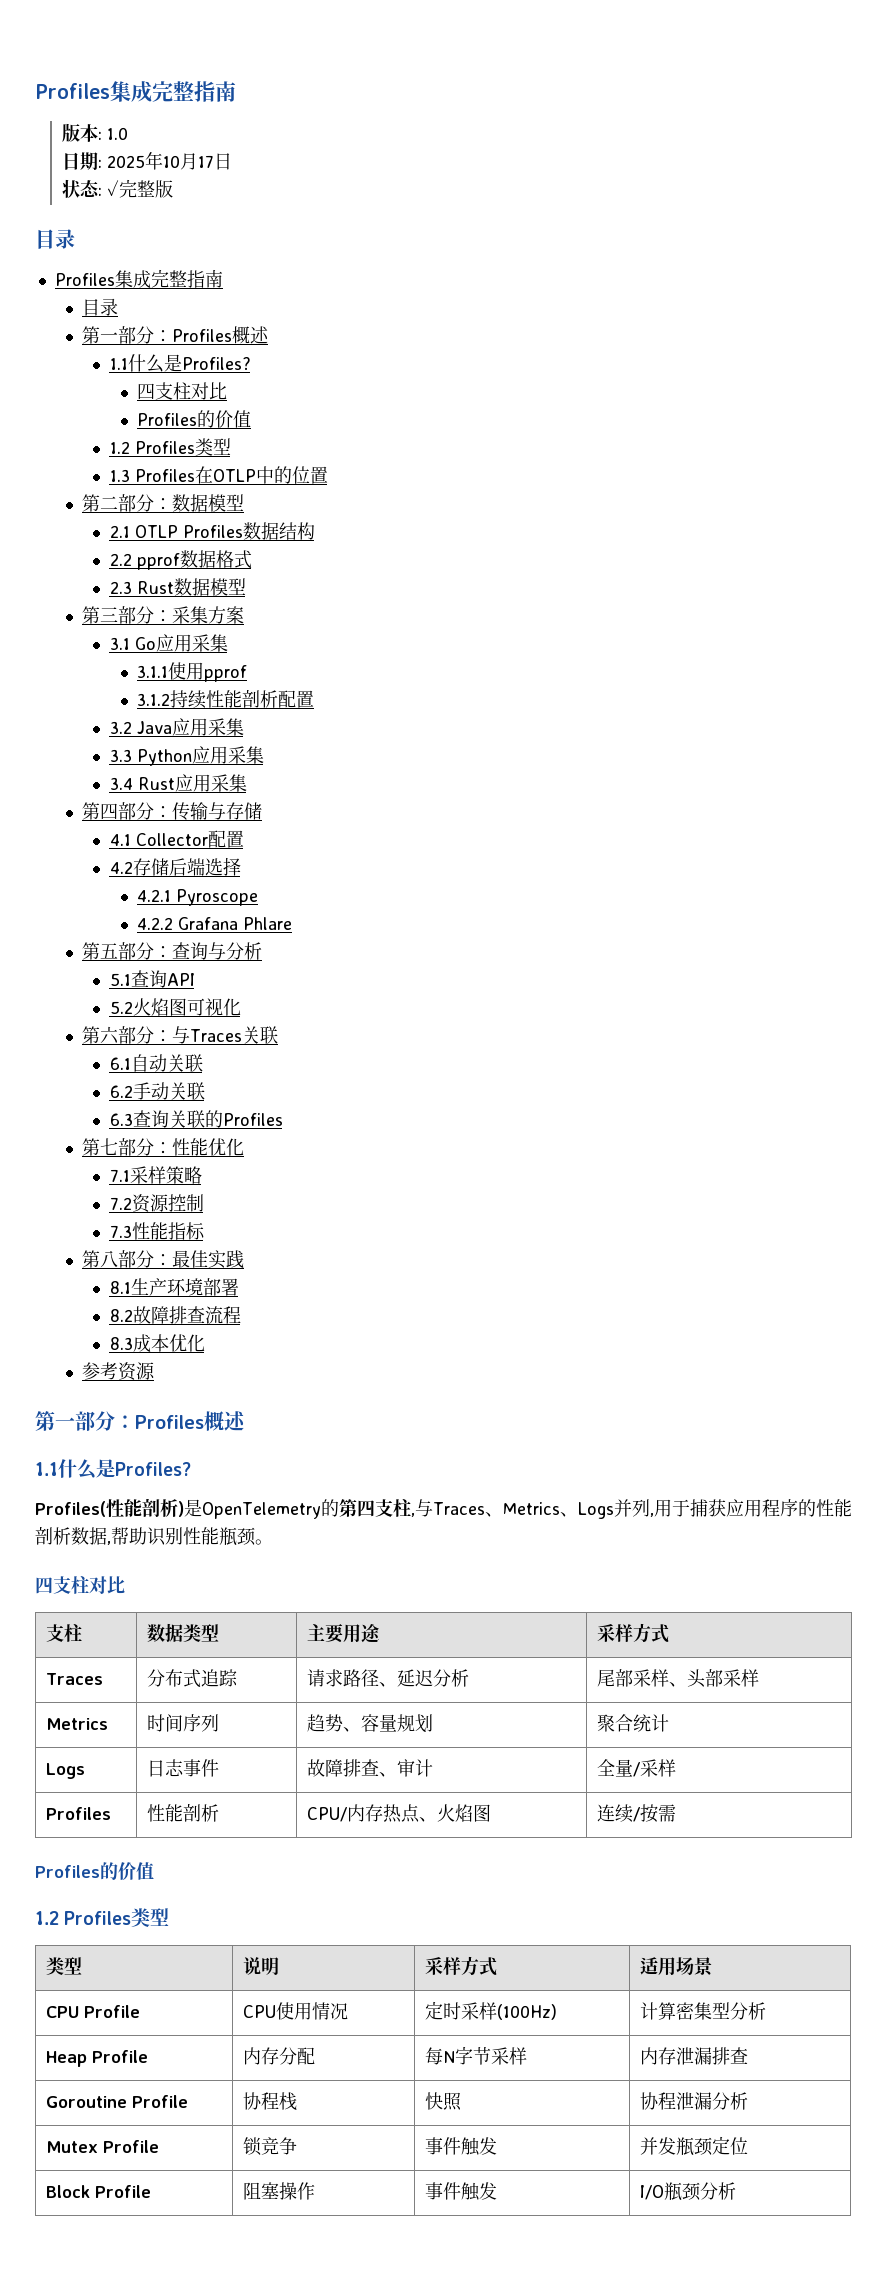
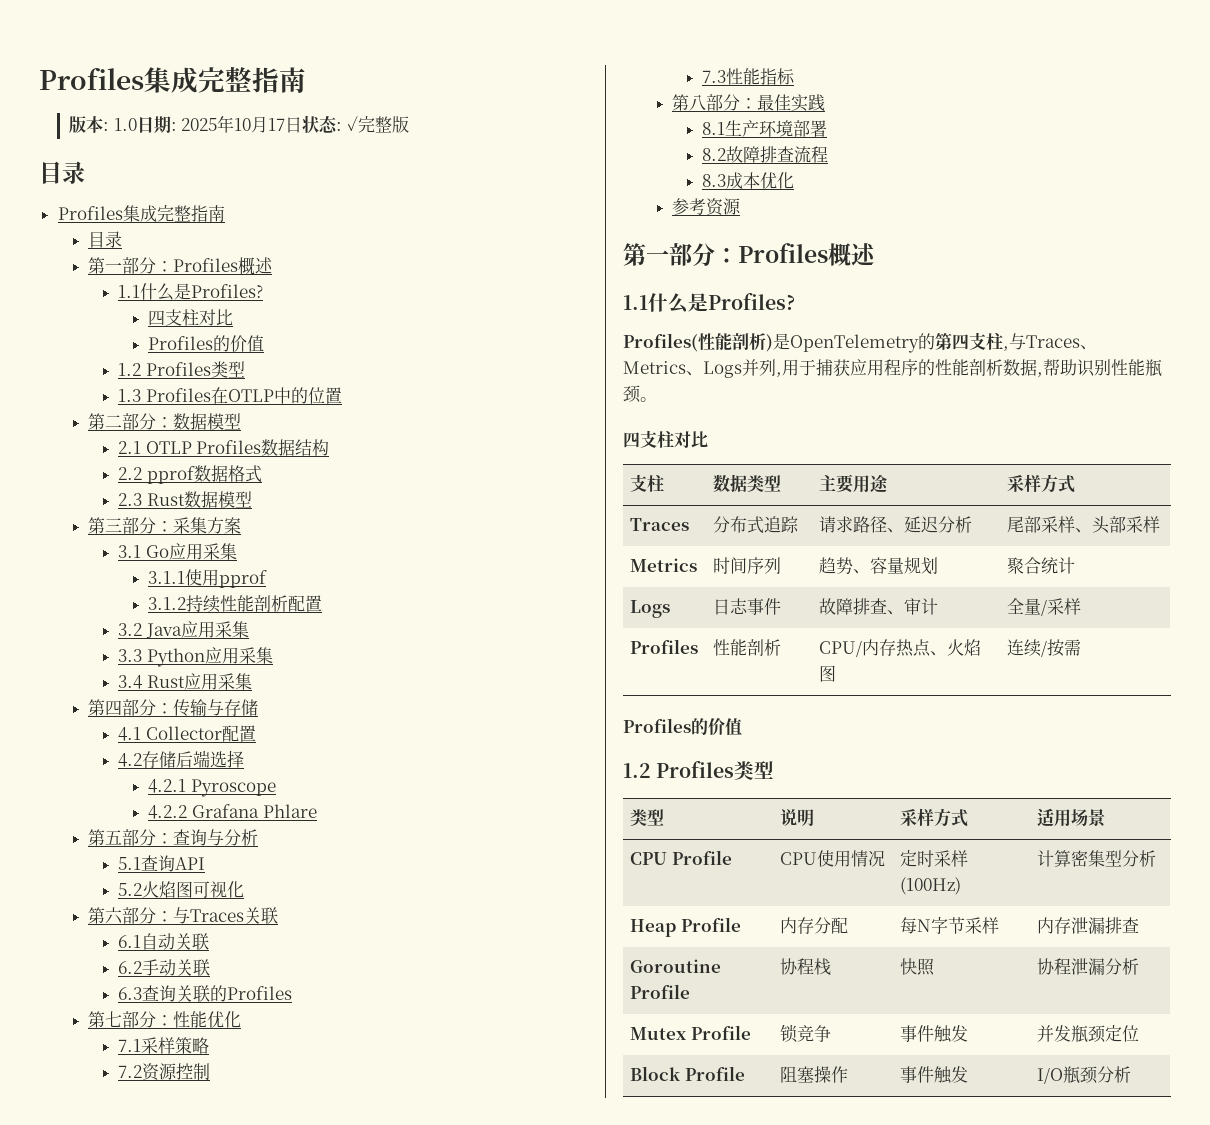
(129, 133) // -> (137, 124) none
(233, 161) // -> (303, 125) none

